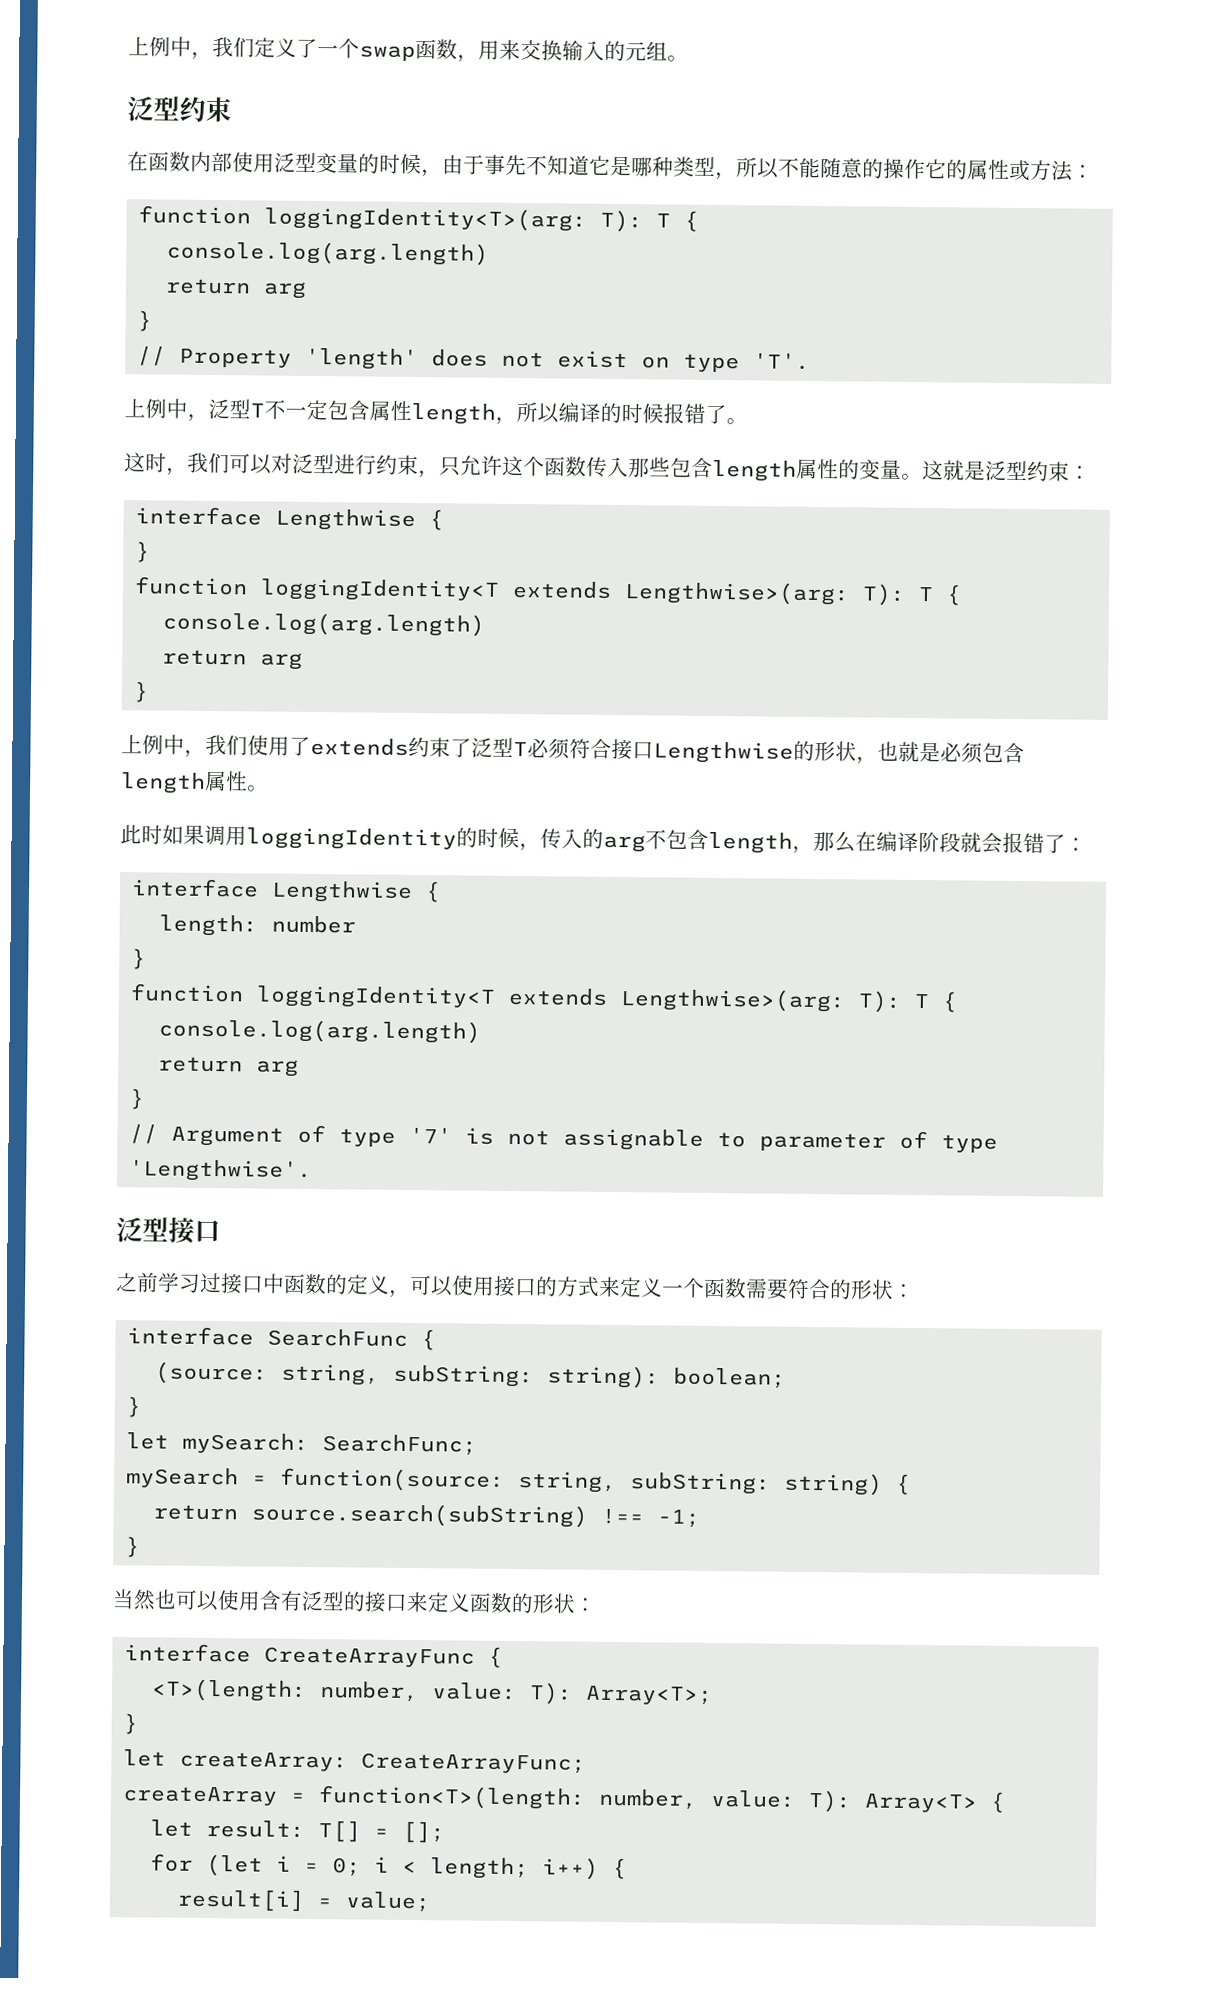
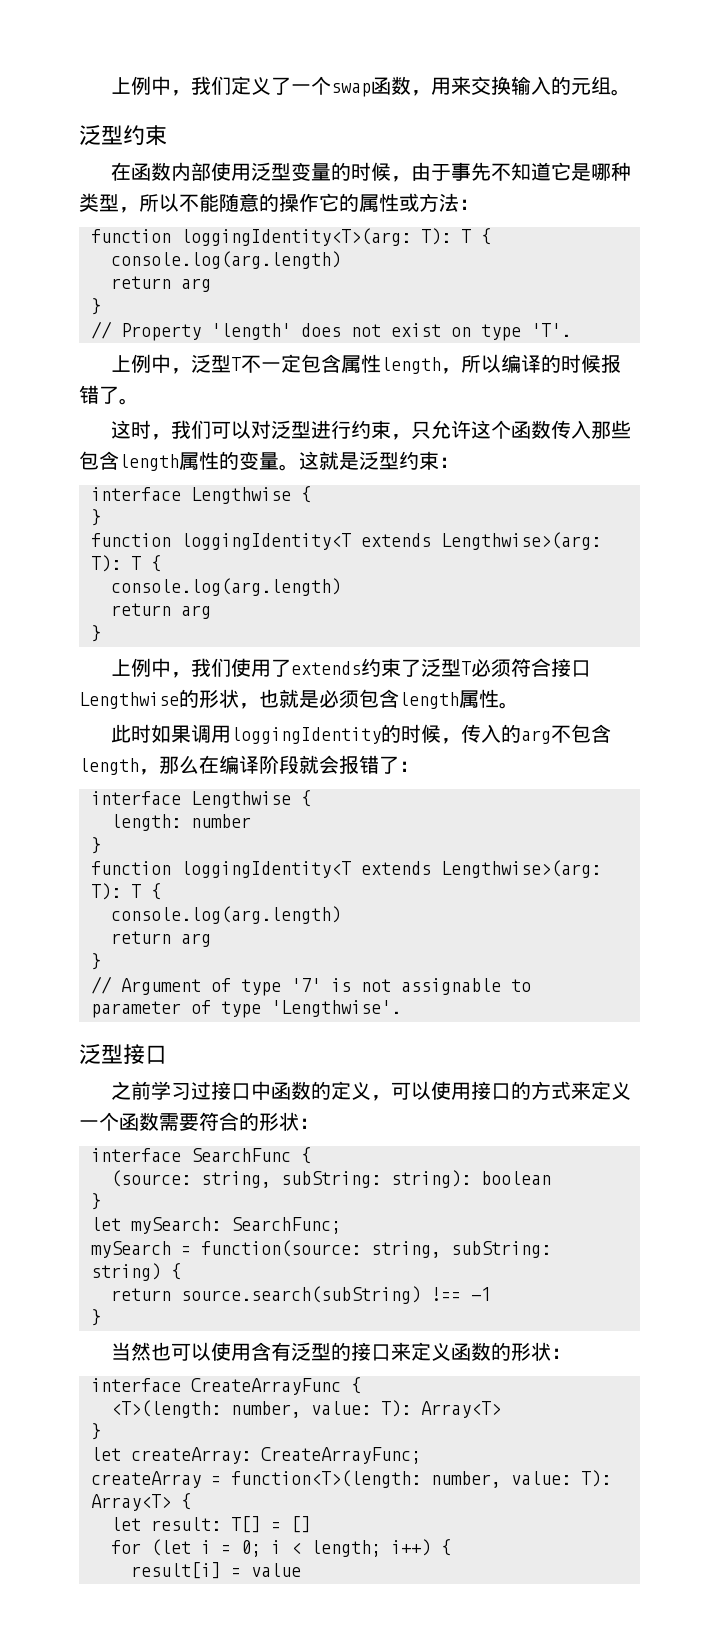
[673,1367,787,1389] boolean; -> [481,1171,551,1185] boolean
[657,1509,701,1528] -1; -> [471,1287,491,1301] -1
[585,1685,714,1706] Array<T>; -> [421,1401,501,1418] Array<T>
[402,1820,446,1844] []; -> [291,1516,311,1533] []
[345,1891,432,1913] value; -> [251,1563,301,1577] value

